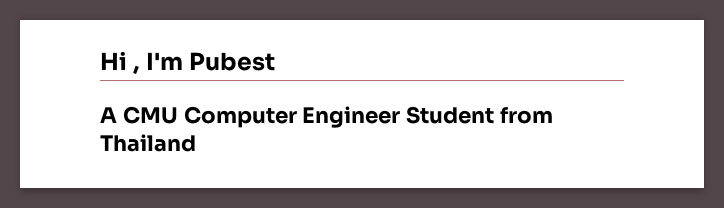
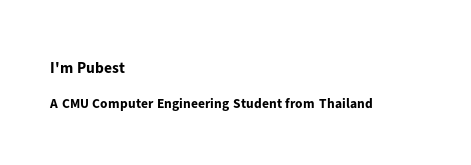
[100,51,140,75] Hi , -> (50, 67) none
[302,106,401,128] Engineer -> [156,97,229,111] Engineering

